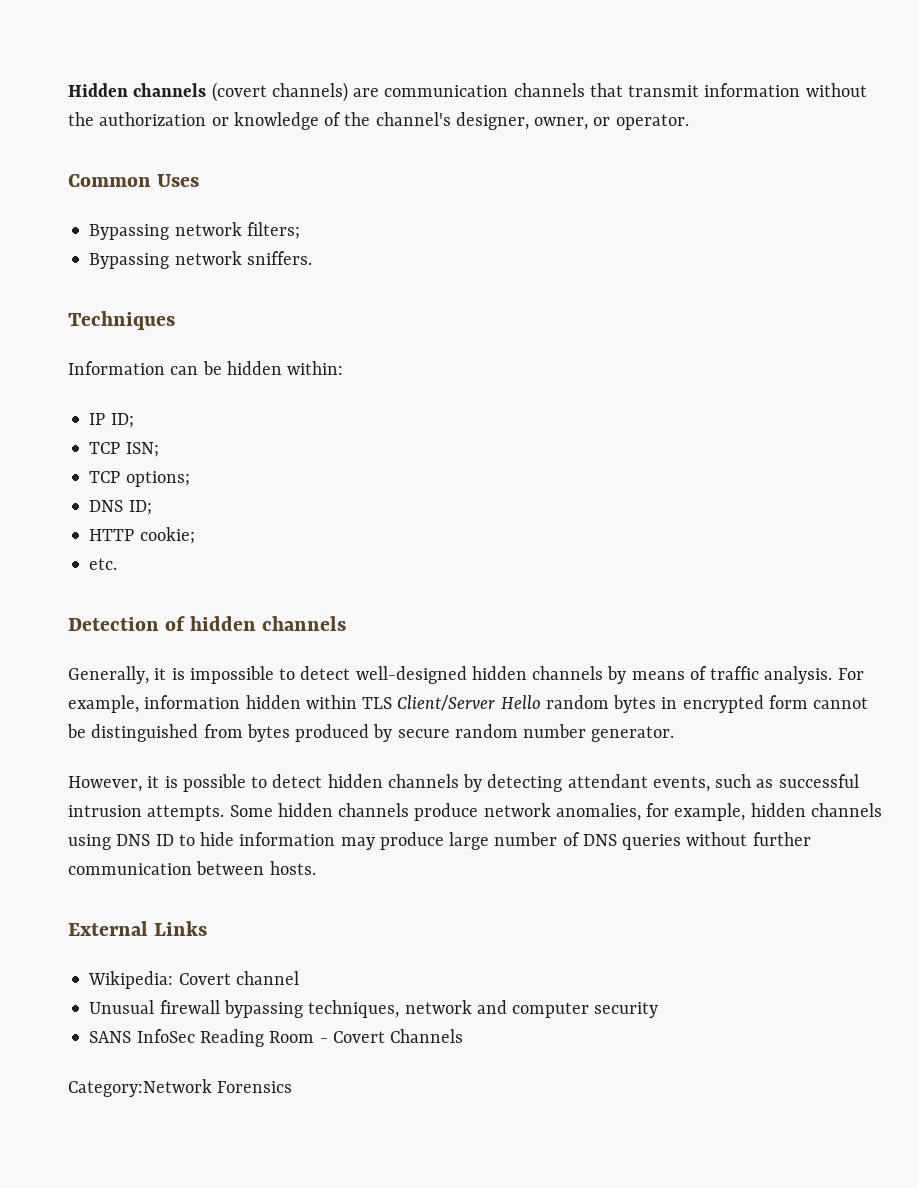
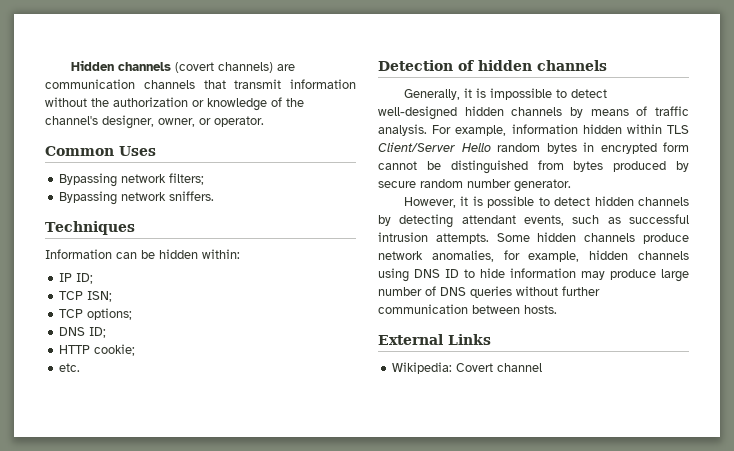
[89,1000,659,1018] [89,1029,464,1047] [68,1079,293,1097] // Unusual firewall bypassing techniques, network and computer security // SANS InfoSec Reading Room - Covert Channels // Category:Network Forensics -> (543, 367) none

